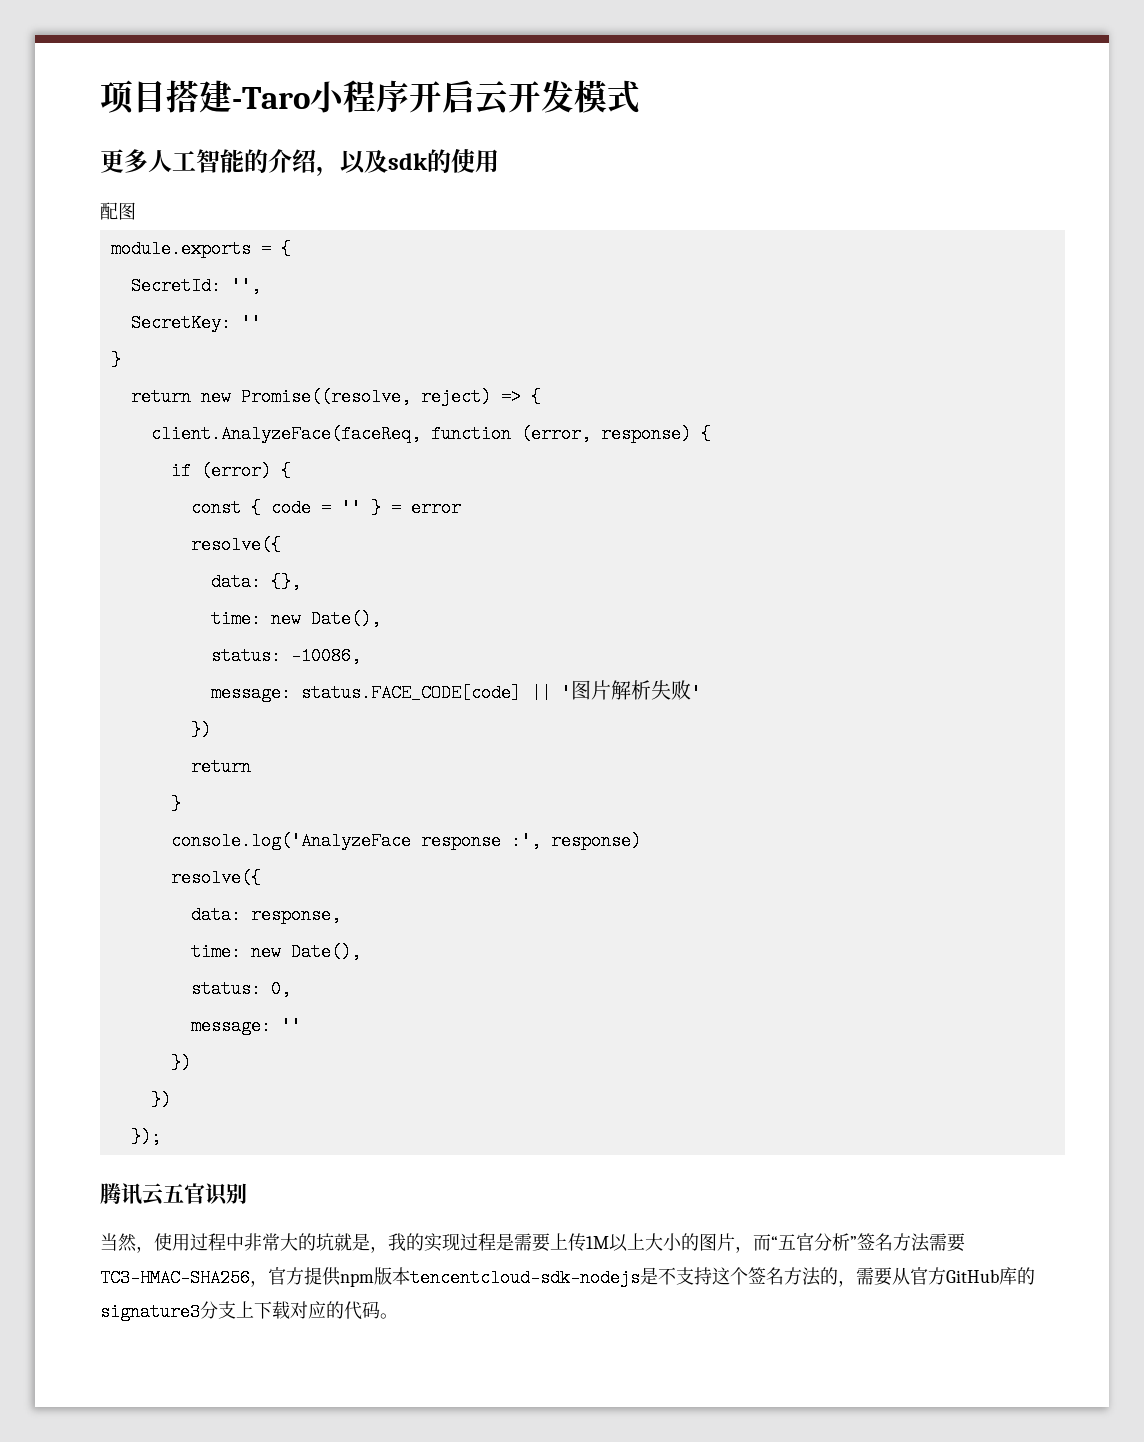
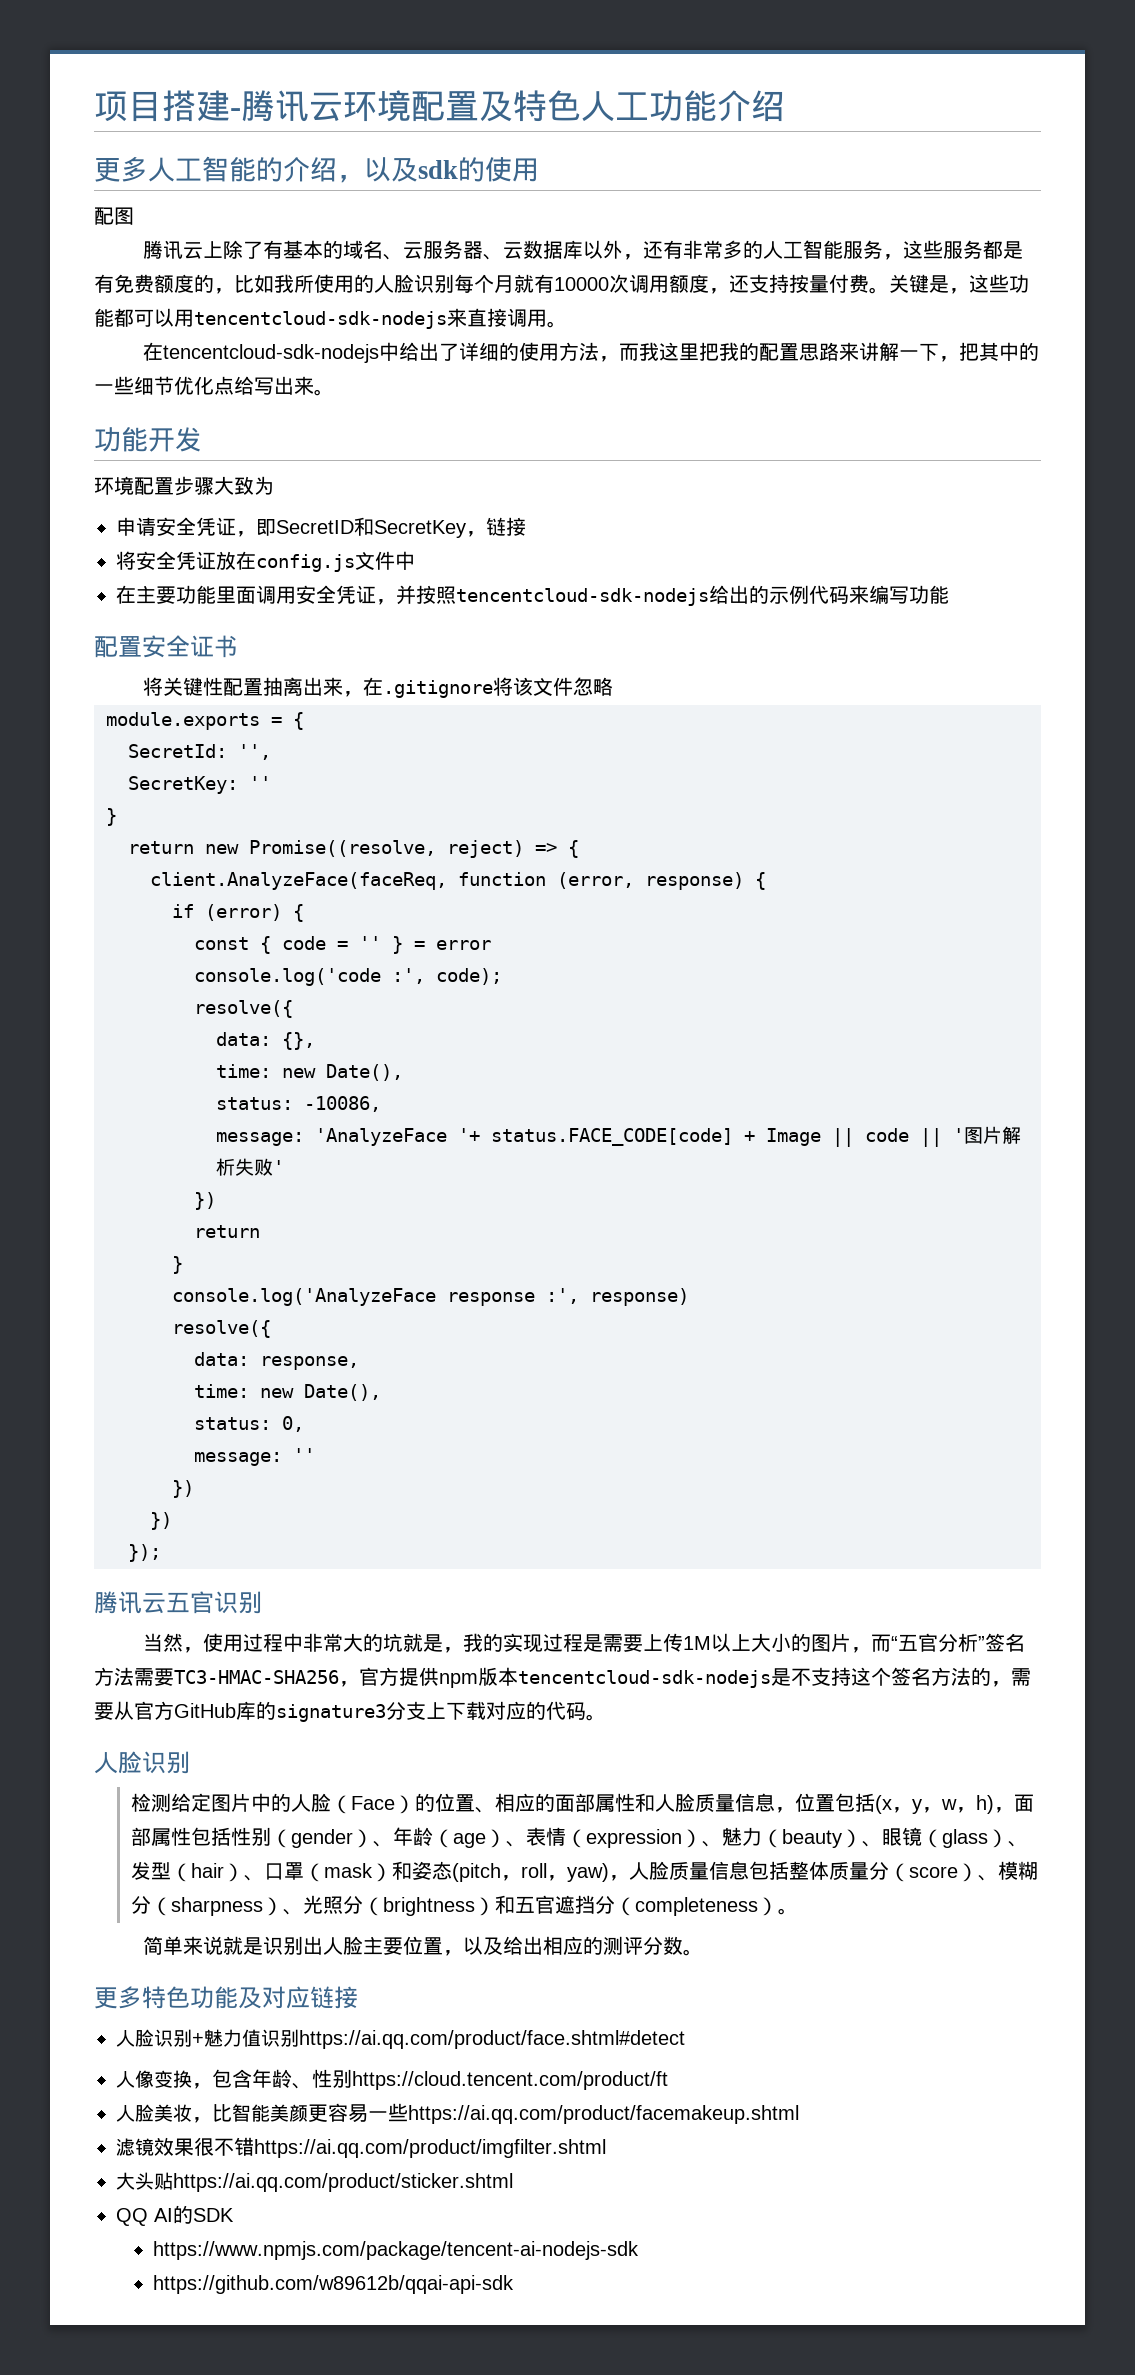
[232,80,640,116] -Taro小程序开启云开发模式 -> [230,90,785,122] -腾讯云环境配置及特色人工功能介绍
(136, 211) none -> [142,240,1023,260] [94,274,1029,294] [94,308,567,329] [142,342,1039,363] [94,376,334,396] [94,427,202,452] [94,476,274,496] [116,517,526,538] [116,551,415,572] [116,585,949,606] [94,635,238,658] [142,677,613,698] // 腾讯云上除了有基本的域名、云服务器、云数据库以外，还有非常多的人工智能服务，这些服务都是有免费额度的，比如我所使用的人脸识别每个月就有10000次调用额度，还支持按量付费。关键是，这些功能都可以用tencentcloud-sdk-nodejs来直接调用。 // 在tencentcloud-sdk-nodejs中给出了详细的使用方法，而我这里把我的配置思路来讲解一下，把其中的一些细节优化点给写出来。 // 功能开发 // 环境配置步骤大致为 // 申请安全凭证，即SecretID和SecretKey，链接 // 将安全凭证放在config.js文件中 // 在主要功能里面调用安全凭证，并按照tencentcloud-sdk-nodejs给出的示例代码来编写功能 // 配置安全证书 // 将关键性配置抽离出来，在.gitignore将该文件忽略
(461, 508) none -> [194,968,502,986] // console.log('code :', code);
[300,684,521,702] status.FACE_CODE[code] -> [315,1128,909,1147] 'AnalyzeFace '+ status.FACE_CODE[code] + Image || code
(398, 1316) none -> [94,1751,190,1774] [130,1793,1034,1814] [130,1827,1028,1848] [130,1861,1038,1882] [130,1895,798,1916] [142,1936,703,1956] [94,1986,358,2009] [116,2029,685,2049] [116,2069,668,2090] [116,2103,799,2124] [116,2137,606,2158] [116,2172,513,2192] [116,2205,234,2226] [152,2241,639,2260] [152,2275,514,2294] // 人脸识别 // 检测给定图片中的人脸（Face）的位置、相应的面部属性和人脸质量信息，位置包括(x，y，w，h)，面部属性包括性别（gender）、年龄（age）、表情（expression）、魅力（beauty）、眼镜（glass）、发型（hair）、口罩（mask）和姿态(pitch，roll，yaw)，人脸质量信息包括整体质量分（score）、模糊分（sharpness）、光照分（brightness）和五官遮挡分（completeness）。 // 简单来说就是识别出人脸主要位置，以及给出相应的测评分数。 // 更多特色功能及对应链接 // 人脸识别+魅力值识别https://ai.qq.com/product/face.shtml#detect // 人像变换，包含年龄、性别https://cloud.tencent.com/product/ft // 人脸美妆，比智能美颜更容易一些https://ai.qq.com/product/facemakeup.shtml // 滤镜效果很不错https://ai.qq.com/product/imgfilter.shtml // 大头贴https://ai.qq.com/product/sticker.shtml // QQ AI的SDK // https://www.npmjs.com/package/tencent-ai-nodejs-sdk // https://github.com/w89612b/qqai-api-sdk

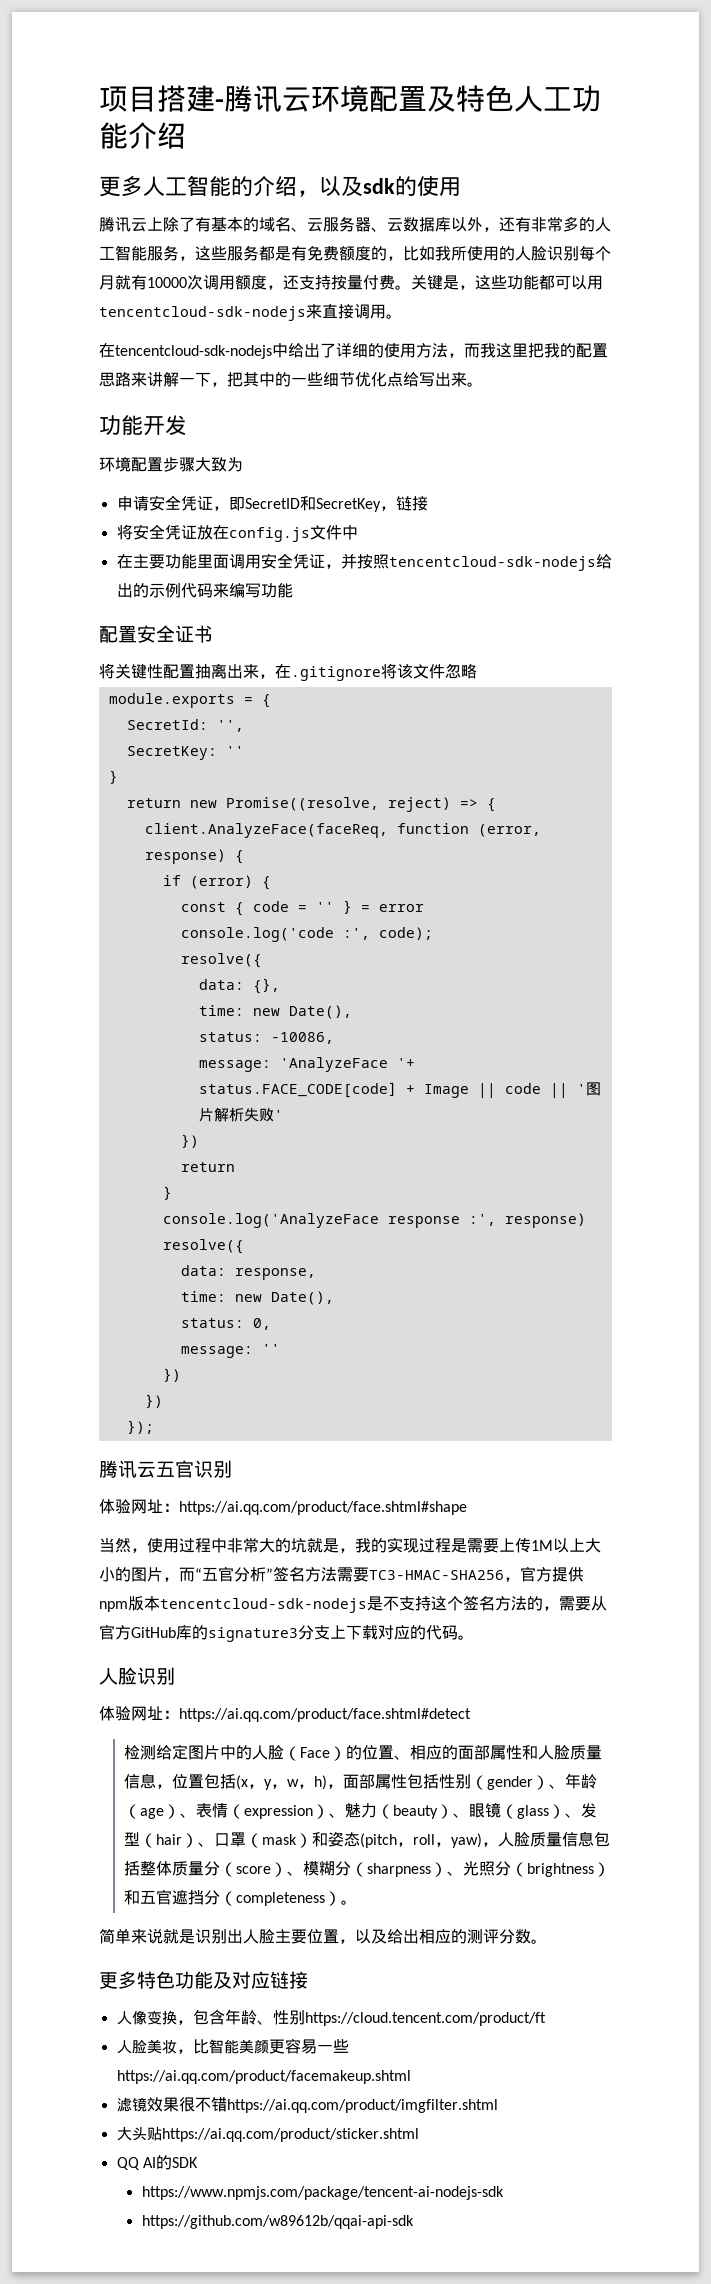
[94,207,134,225] // 配图 -> (461, 186) none
(262, 1602) none -> [99,1499,467,1515] // 体验网址：https://ai.qq.com/product/face.shtml#shape
(190, 1762) none -> [99,1706,471,1722] // 体验网址：https://ai.qq.com/product/face.shtml#detect
[116,2029,685,2049] // 人脸识别+魅力值识别https://ai.qq.com/product/face.shtml#detect -> (308, 1980) none

